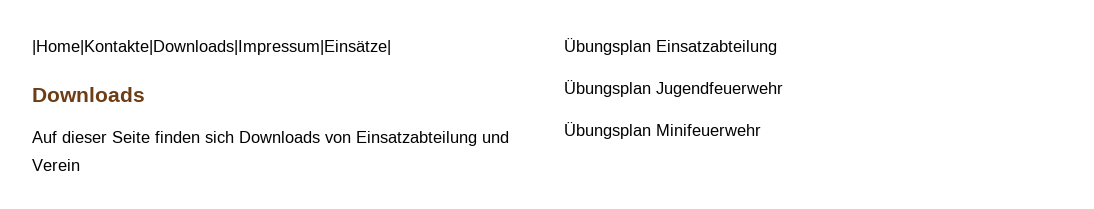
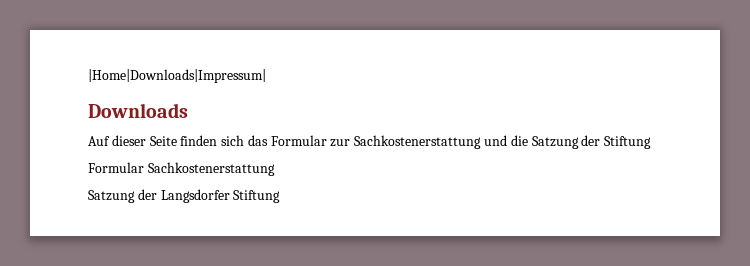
[32,40,391,55] |Home|Kontakte|Downloads|Impressum|Einsätze| -> [88,69,266,83] |Home|Downloads|Impressum|
[239,131,509,146] [32,159,80,171] [564,38,777,55] [564,80,783,97] [564,122,761,139] Downloads von Einsatzabteilung und Verein // Übungsplan Einsatzabteilung // Übungsplan Jugendfeuerwehr // Übungsplan Minifeuerwehr -> [247,135,652,149] [88,162,275,176] [88,189,281,203] das Formular zur Sachkostenerstattung und die Satzung der Stiftung // Formular Sachkostenerstattung // Satzung der Langsdorfer Stiftung

